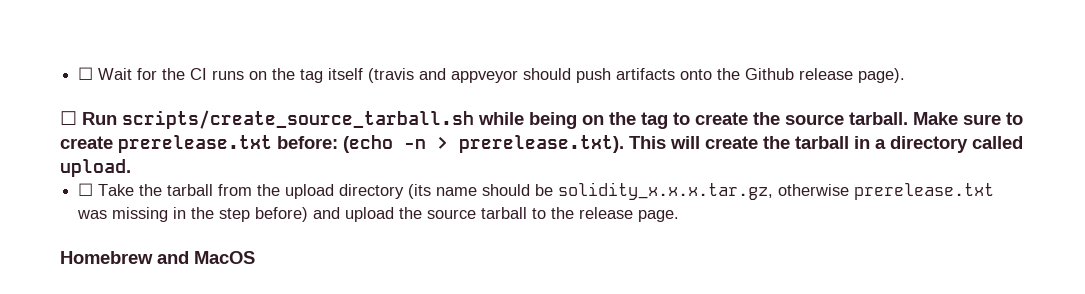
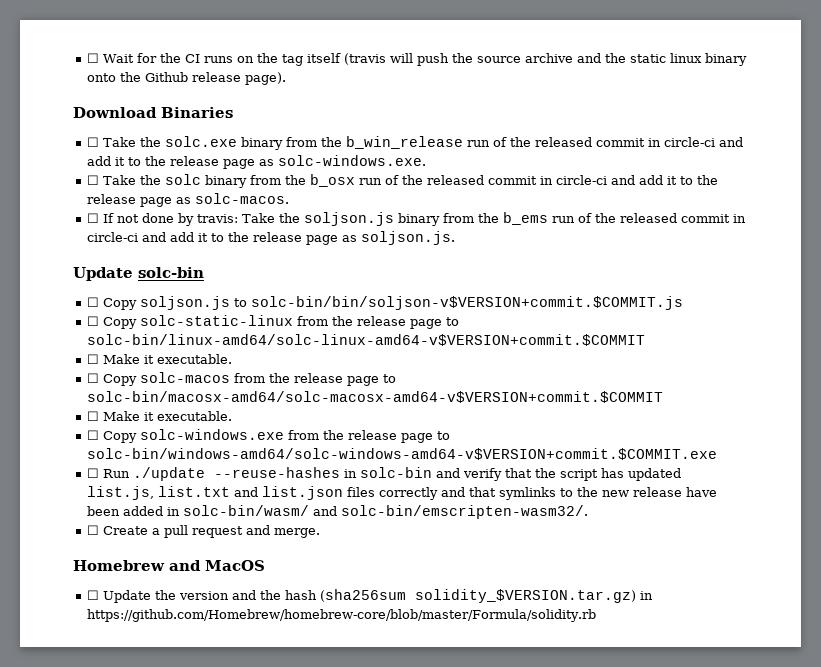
[419,68,676,83] and appveyor should push artifacts -> [390,53,748,66] will push the source archive and the static linux binary
[60,110,1023,129] [60,135,1023,153] [60,159,131,177] [78,182,995,200] [77,207,680,222] [60,251,255,264] ☐ Run scripts/create_source_tarball.sh while being on the tag to create the source tarball. Make sure to create prerelease.txt before: (echo -n > prerelease.txt). This will create the tarball in a directory called upload. // ☐ Take the tarball from the upload directory (its name should be solidity_x.x.x.tar.gz, otherwise prerelease.txt was missing in the step before) and upload the source tarball to the release page. // Homebrew and MacOS -> [73,107,233,118] [87,136,744,150] [87,155,427,169] [87,174,719,188] [87,193,290,207] [87,212,747,226] [87,231,456,245] [73,267,204,281] [87,296,684,310] [87,315,460,329] [87,334,646,346] [87,354,233,364] [87,372,397,386] [87,391,664,403] [87,411,233,421] [87,429,451,443] [87,448,718,460] [87,467,682,481] [87,486,718,500] [87,505,589,519] [87,525,321,538] [73,560,265,571] [87,589,654,603] [87,609,597,622] Download Binaries // ☐ Take the solc.exe binary from the b_win_release run of the released commit in circle-ci and add it to the release page as solc-windows.exe. // ☐ Take the solc binary from the b_osx run of the released commit in circle-ci and add it to the release page as solc-macos. // ☐ If not done by travis: Take the soljson.js binary from the b_ems run of the released commit in circle-ci and add it to the release page as soljson.js. // Update solc-bin // ☐ Copy soljson.js to solc-bin/bin/soljson-v$VERSION+commit.$COMMIT.js // ☐ Copy solc-static-linux from the release page to solc-bin/linux-amd64/solc-linux-amd64-v$VERSION+commit.$COMMIT // ☐ Make it executable. // ☐ Copy solc-macos from the release page to solc-bin/macosx-amd64/solc-macosx-amd64-v$VERSION+commit.$COMMIT // ☐ Make it executable. // ☐ Copy solc-windows.exe from the release page to solc-bin/windows-amd64/solc-windows-amd64-v$VERSION+commit.$COMMIT.exe // ☐ Run ./update --reuse-hashes in solc-bin and verify that the script has updated list.js, list.txt and list.json files correctly and that symlinks to the new release have been added in solc-bin/wasm/ and solc-bin/emscripten-wasm32/. // ☐ Create a pull request and merge. // Homebrew and MacOS // ☐ Update the version and the hash (sha256sum solidity_$VERSION.tar.gz) in https://github.com/Homebrew/homebrew-core/blob/master/Formula/solidity.rb

